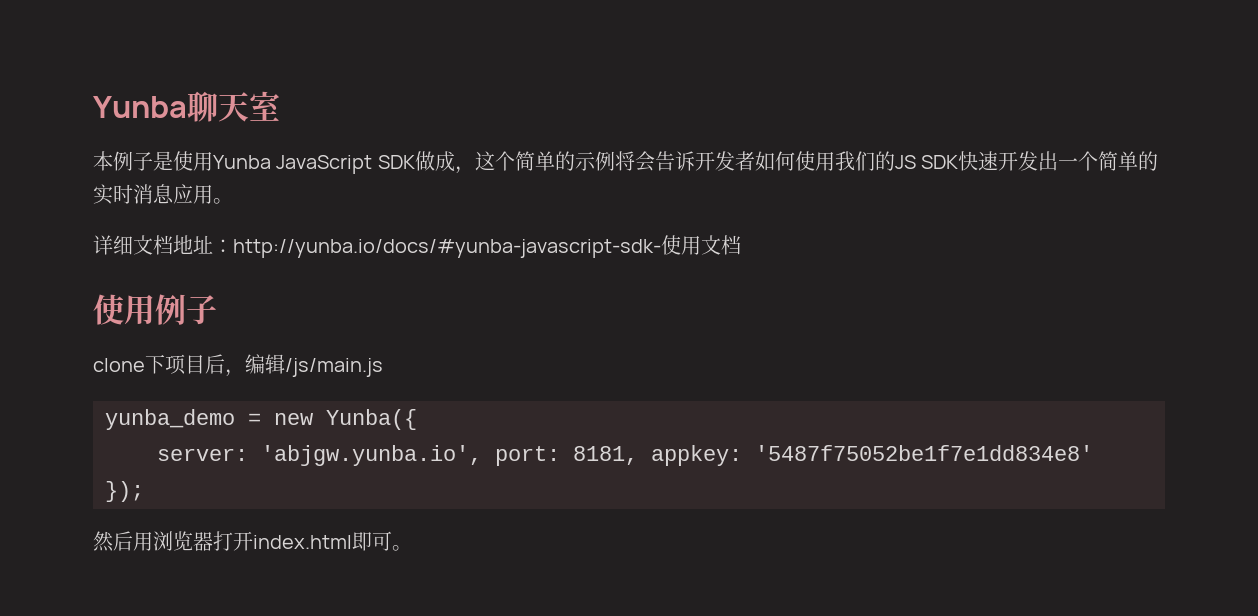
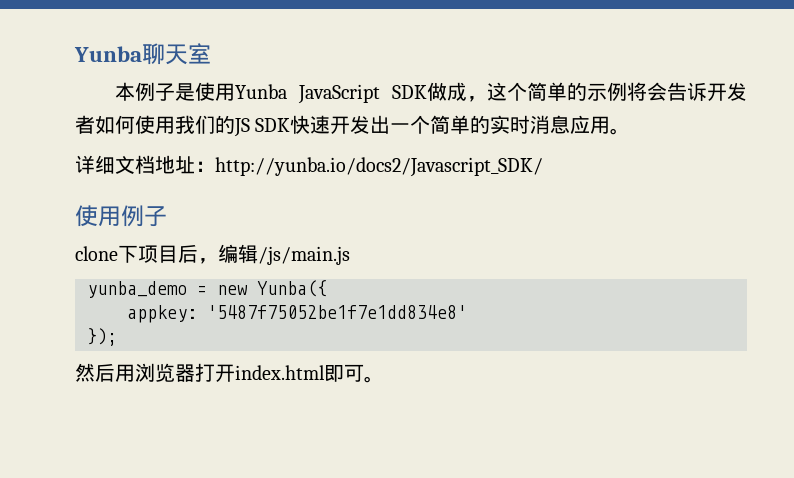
[233,235,741,258] http://yunba.io/docs/#yunba-javascript-sdk-使用文档 -> [215,157,543,177] http://yunba.io/docs2/Javascript_SDK/
[157,445,638,466] server: 'abjgw.yunba.io', port: 8181, -> (327, 288) none

